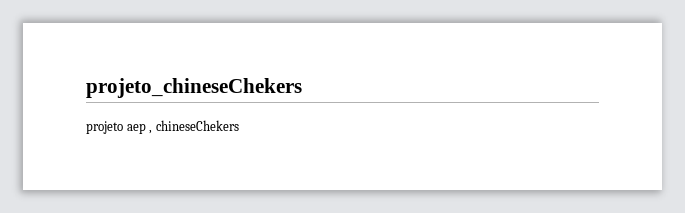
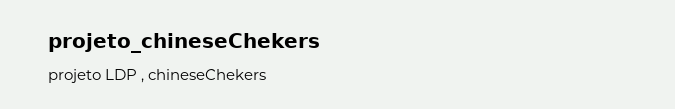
[126,123,146,134] aep -> [105,69,138,80] LDP

